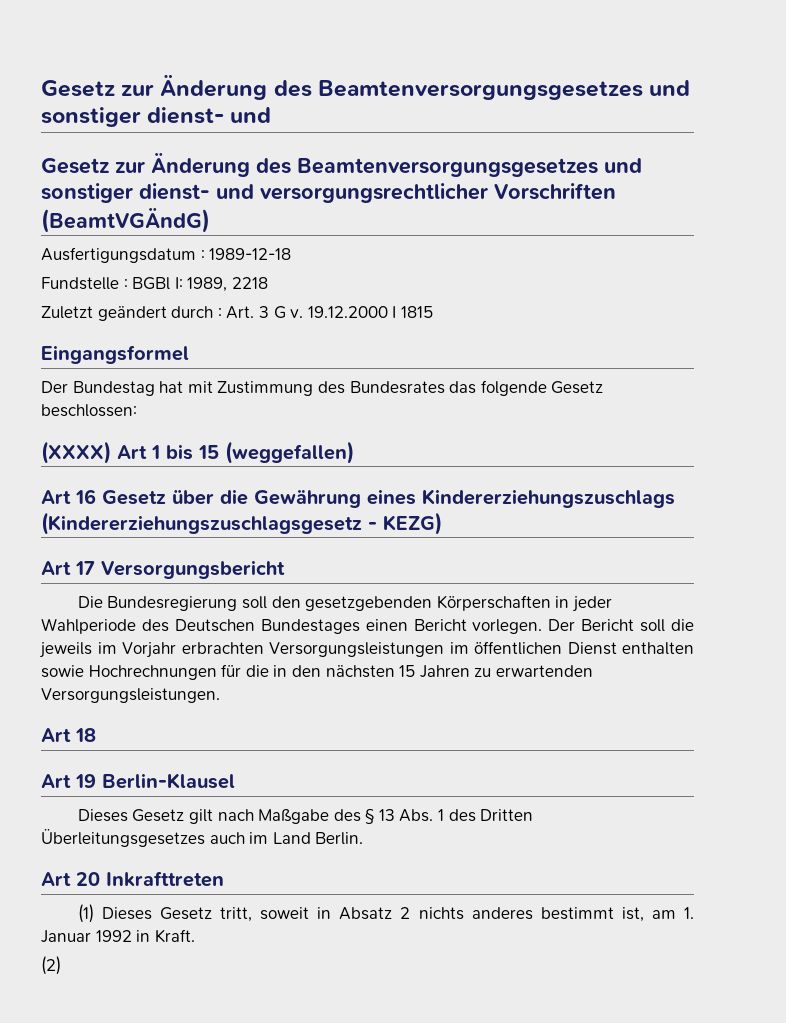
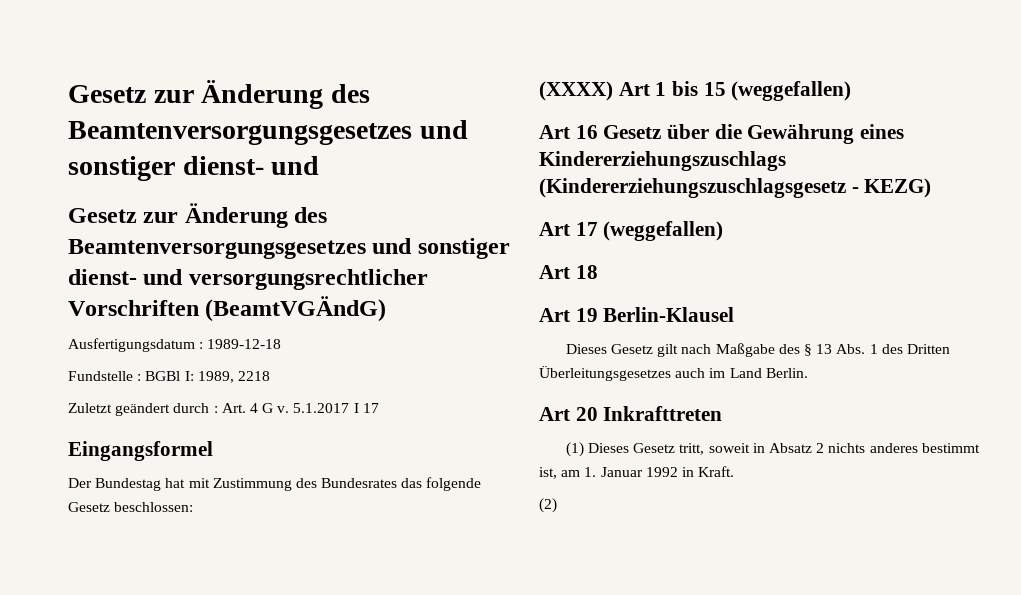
[258,306,269,318] 3 -> [249,403,258,413] 4
[307,306,433,318] 19.12.2000 I 1815 -> [293,403,379,413] 5.1.2017 I 17
[101,560,285,579] [77,595,612,612] [41,618,694,634] [39,641,694,658] [41,664,593,680] [41,688,220,703] Versorgungsbericht // Die Bundesregierung soll den gesetzgebenden Körperschaften in jeder Wahlperiode des Deutschen Bundestages einen Bericht vorlegen. Der Bericht soll die jeweils im Vorjahr erbrachten Versorgungsleistungen im öffentlichen Dienst enthalten sowie Hochrechnungen für die in den nächsten 15 Jahren zu erwartenden Versorgungsleistungen. -> [603,221,724,241] (weggefallen)

